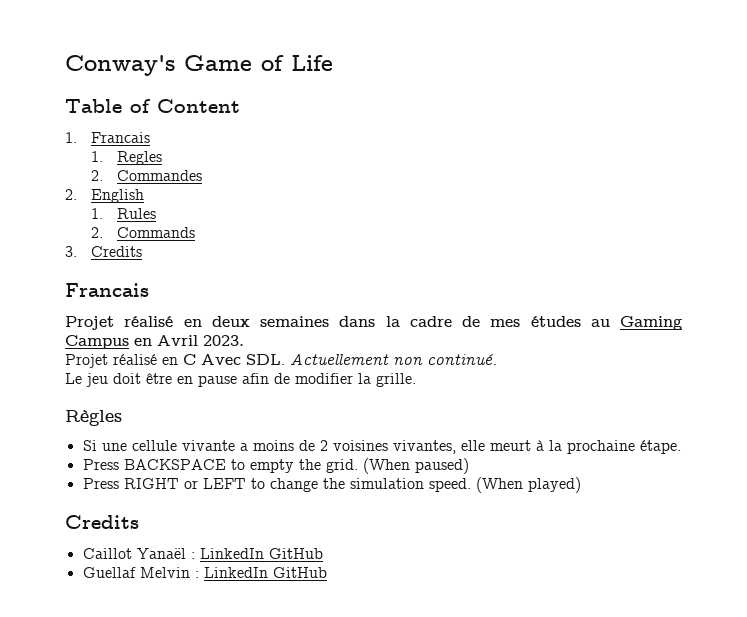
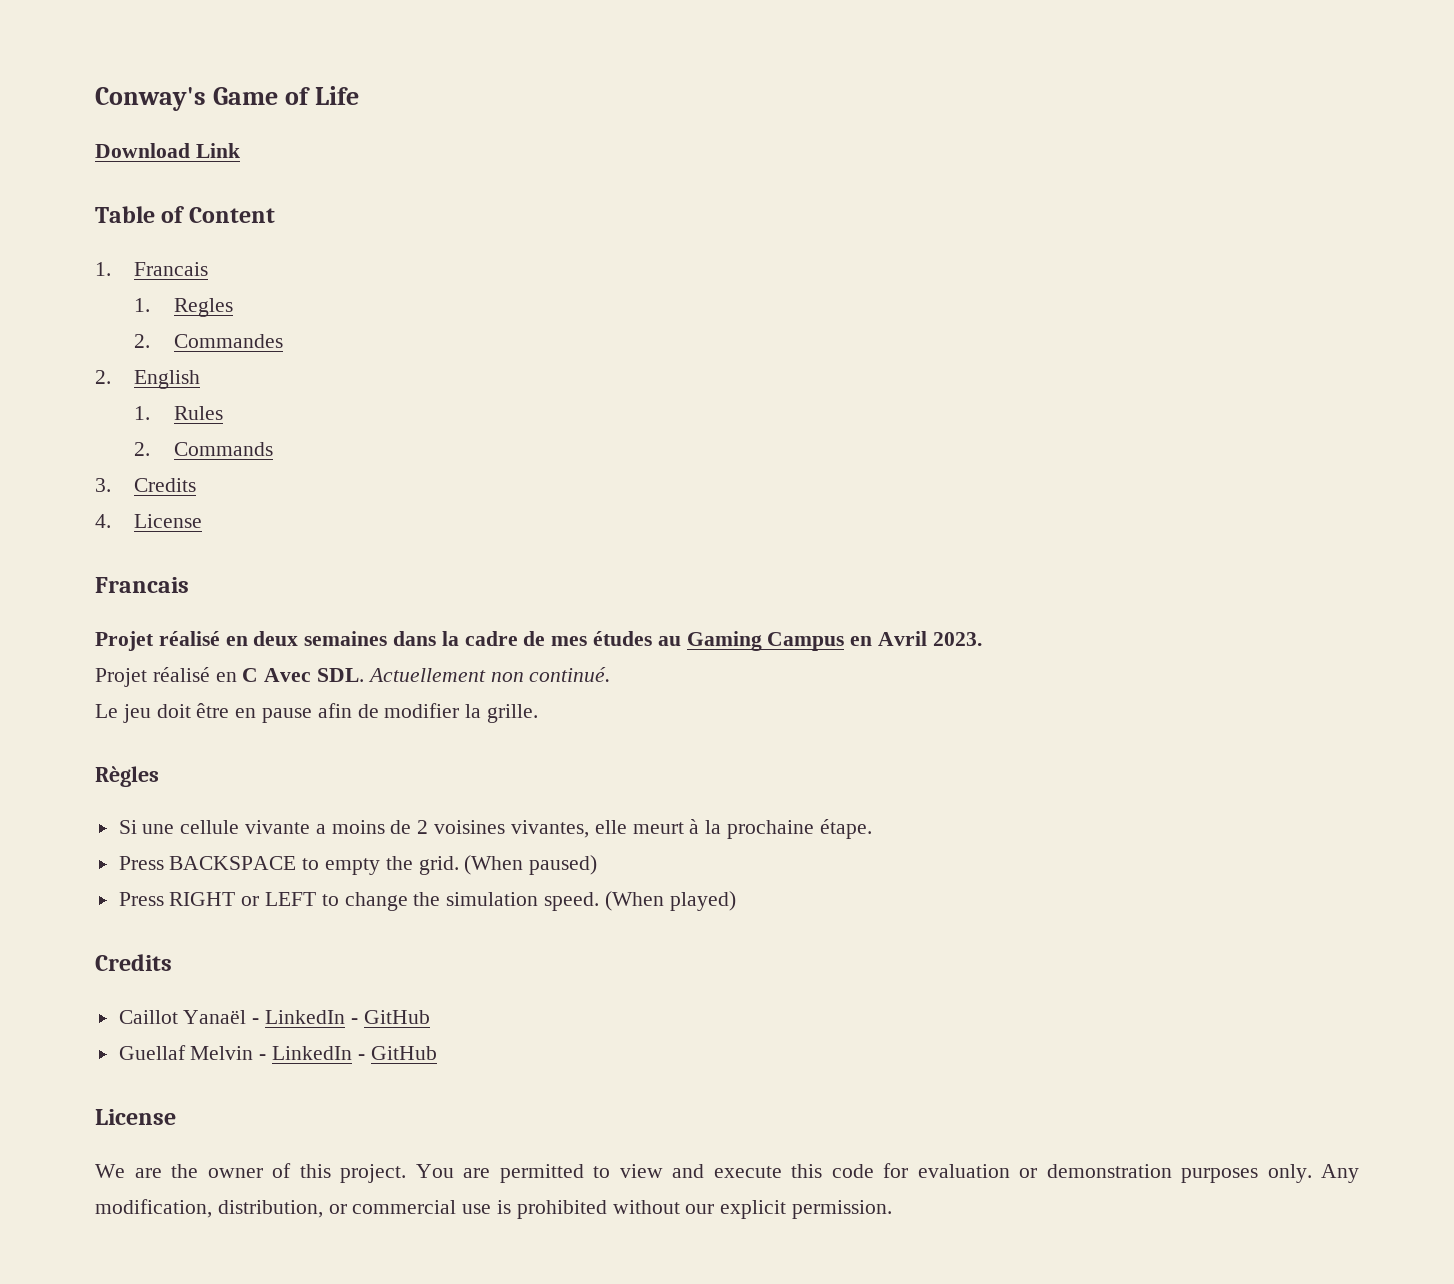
(333, 63) none -> [95,143,240,158] // Download Link
(143, 251) none -> [95,514,203,528] // 4. License
[190,548,264,559] : LinkedIn -> [252,1010,358,1024] - LinkedIn -
[194,567,327,578] : LinkedIn GitHub -> [259,1046,437,1060] [95,1109,176,1125] [95,1163,1359,1183] [95,1199,893,1219] - LinkedIn - GitHub // License // We are the owner of this project. You are permitted to view and execute this code for evaluation or demonstration purposes only. Any modification, distribution, or commercial use is prohibited without our explicit permission.

